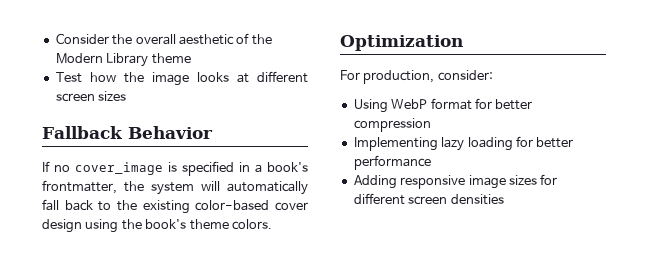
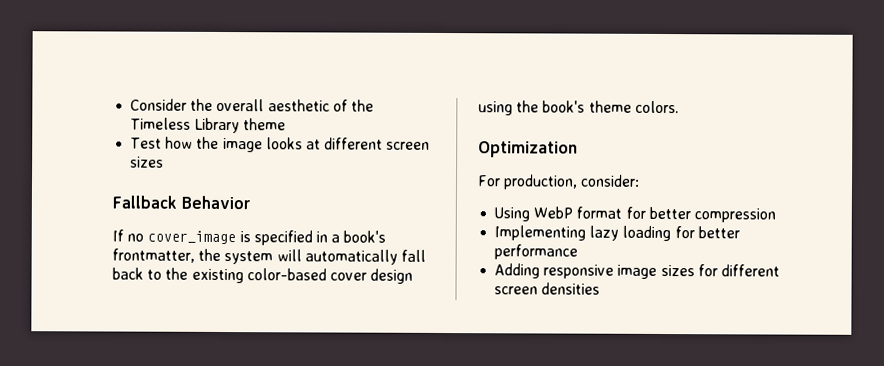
[55,53,103,64] Modern -> [130,117,192,130] Timeless

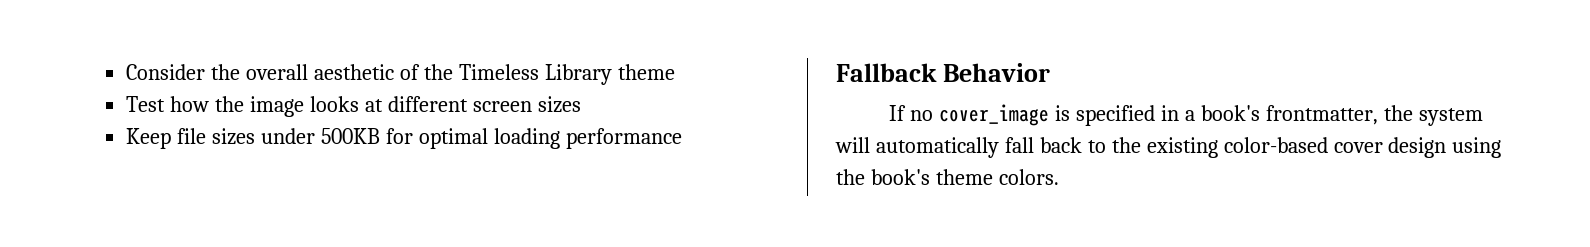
(165, 162) none -> [126,128,682,149] // Keep file sizes under 500KB for optimal loading performance
[478,141,578,158] [477,174,641,190] [494,206,776,223] [494,225,740,242] [494,244,579,260] [494,263,780,279] [494,282,601,295] // Optimization // For production, consider: // Using WebP format for better compression // Implementing lazy loading for better performance // Adding responsive image sizes for different screen densities -> (1059, 177) none

